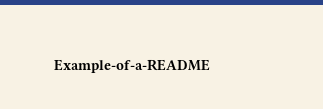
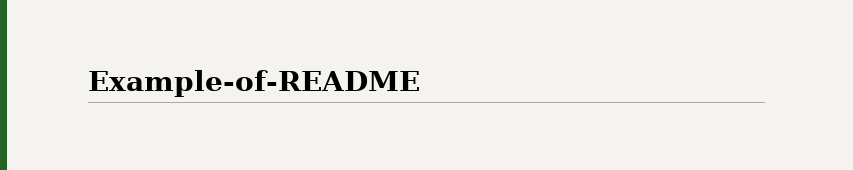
[54,59,210,73] Example-of-a-README -> [88,70,420,97] Example-of-README

